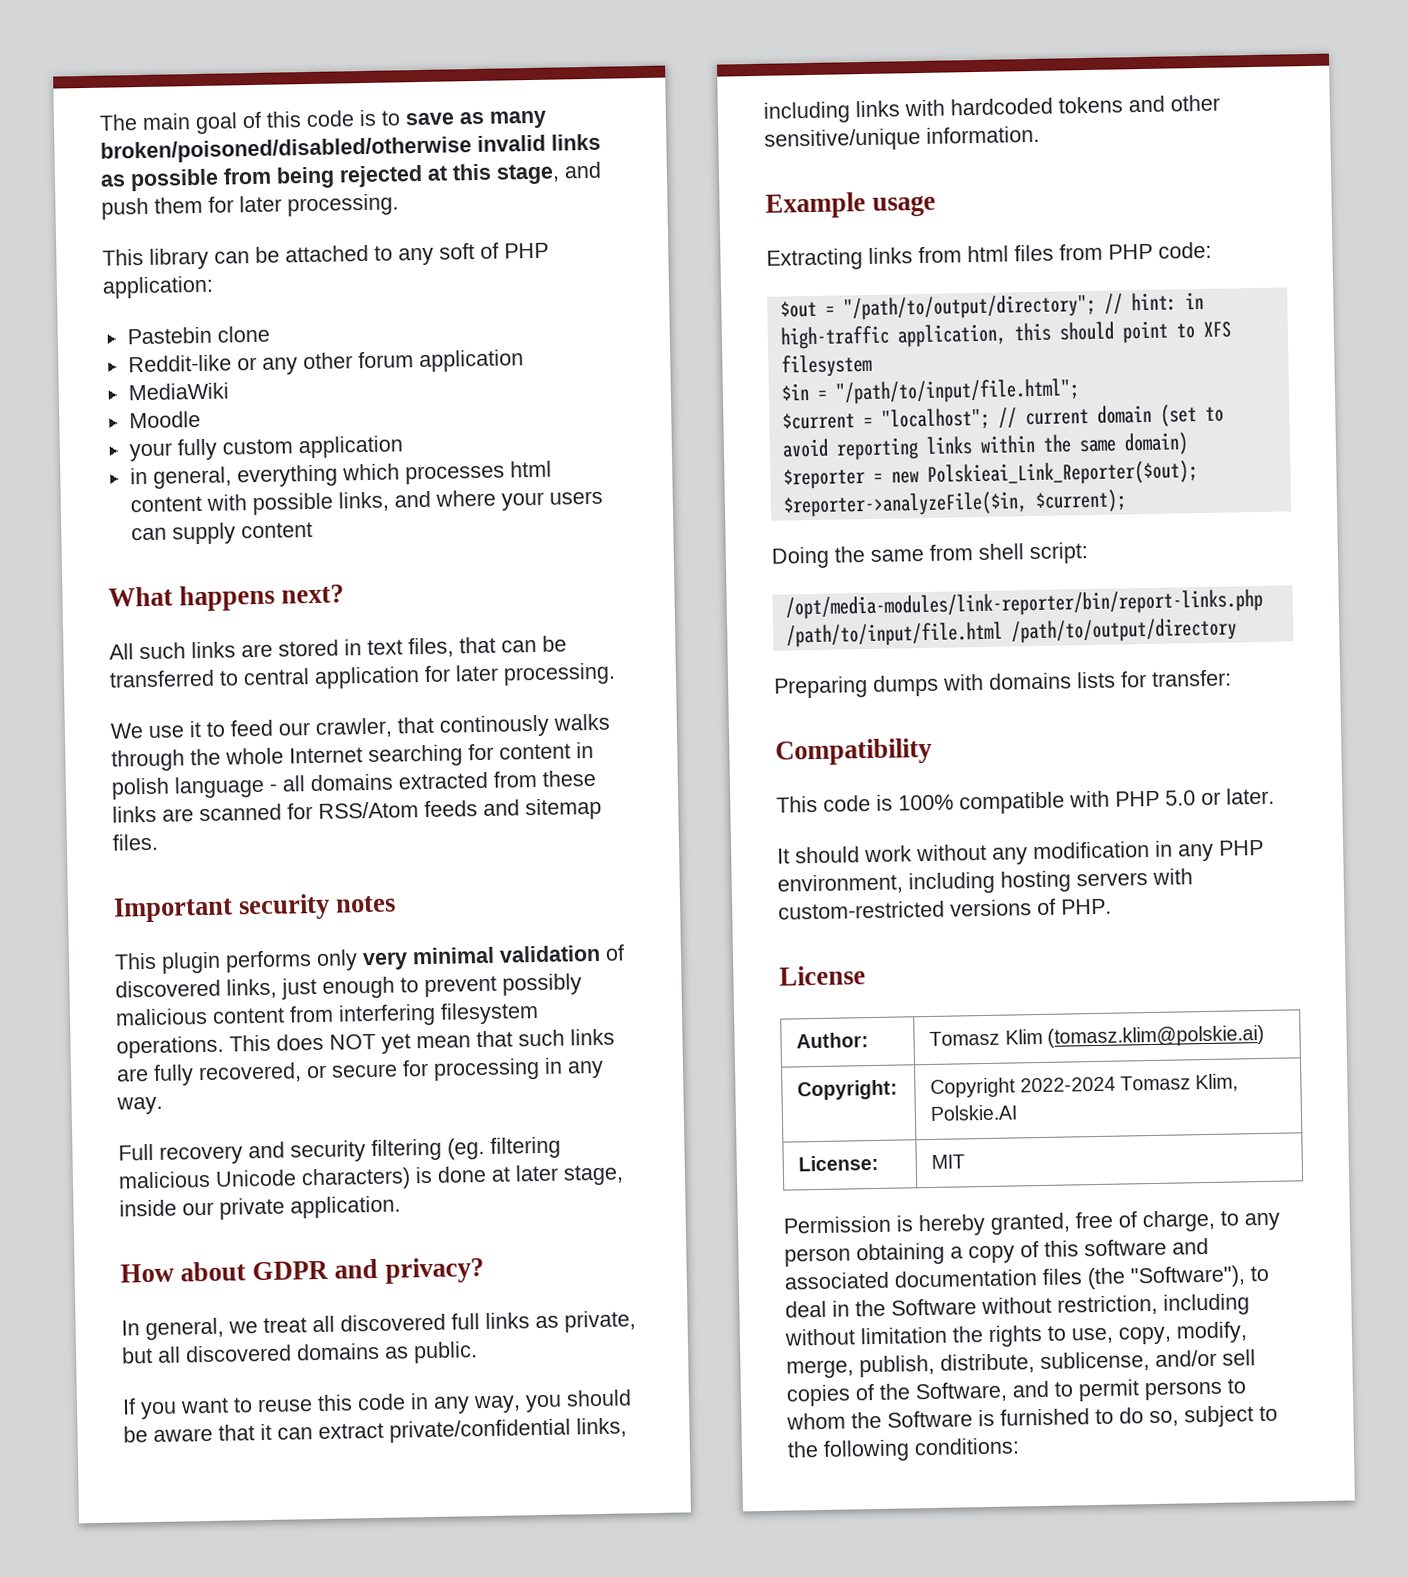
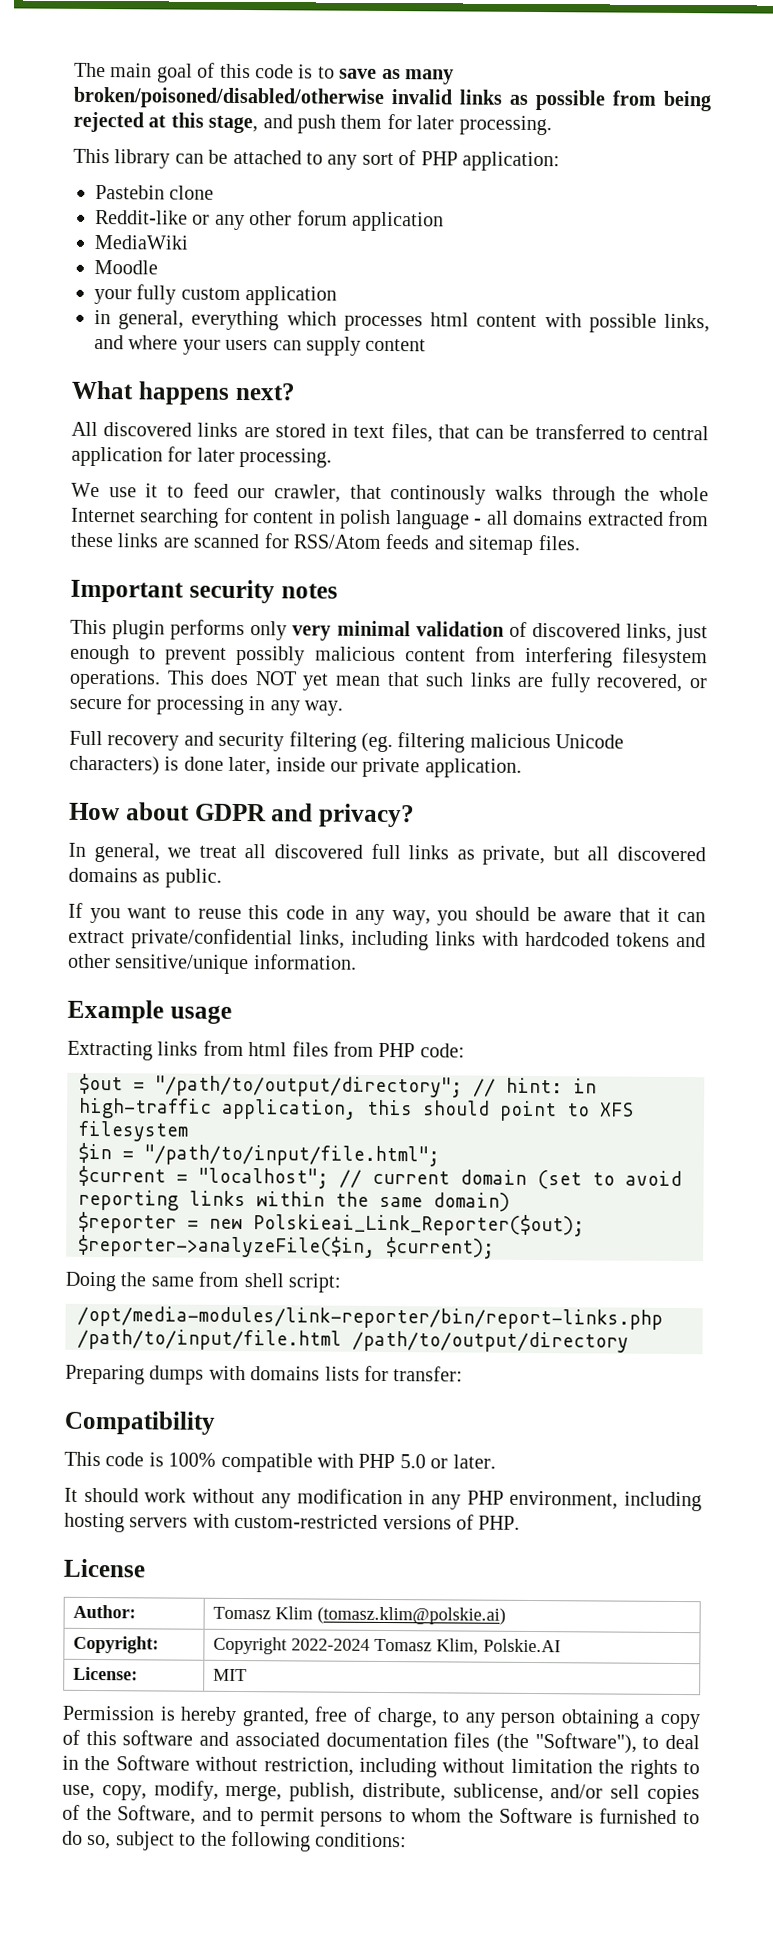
[439,243,475,260] soft -> [361,152,394,166] sort
[139,642,186,660] such -> [103,422,193,437] discovered
[491,1164,624,1186] at later stage, -> [228,756,272,776] later,

